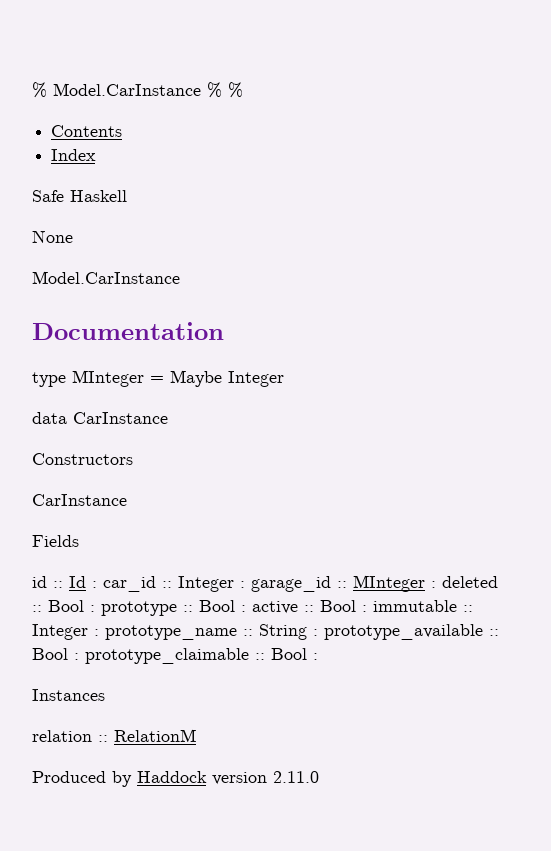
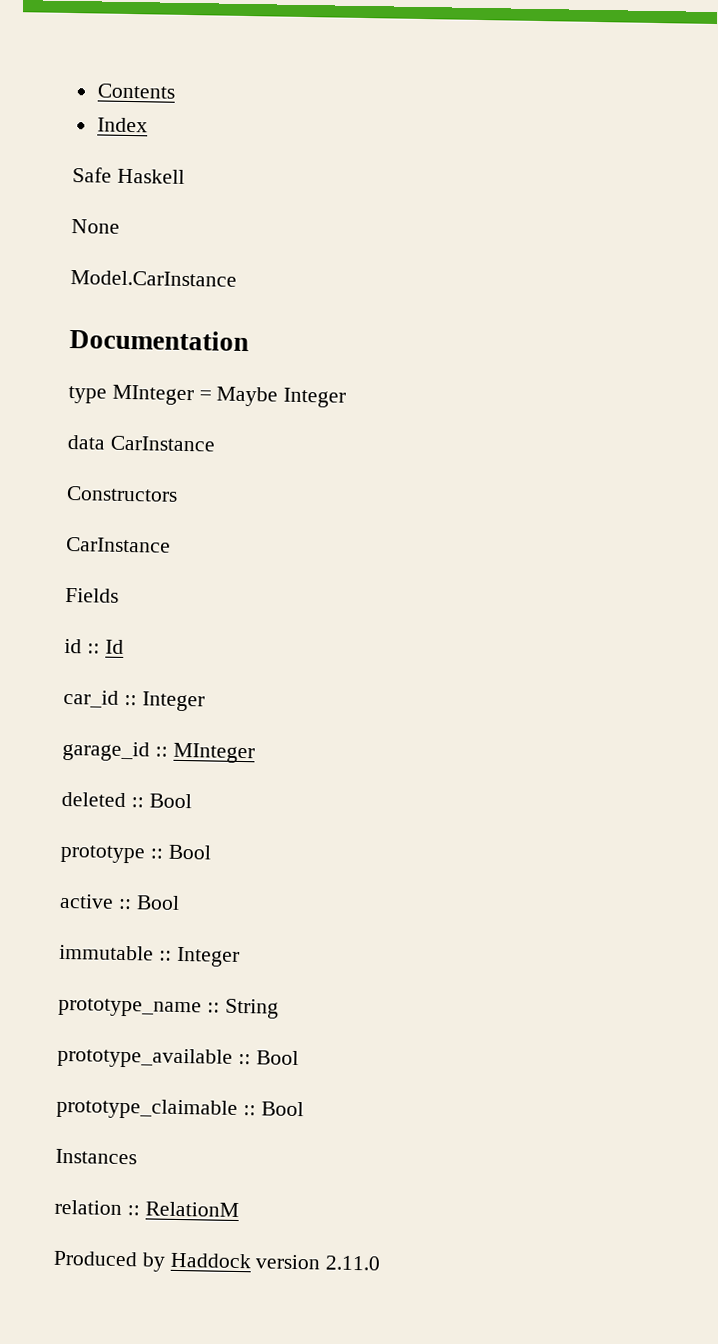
[32,82,243,98] % Model.CarInstance % % // -> (96, 91) none
[92,581,97,588] : -> (124, 646) //
[240,581,245,588] : -> (205, 701) //
[431,581,436,588] : -> (255, 753) //
[90,605,95,612] : -> (192, 801) //
[241,605,246,612] : -> (212, 852) //
[362,605,367,612] : -> (180, 902) //
[94,629,99,636] : -> (240, 956) //
[313,629,318,636] : -> (279, 1008) //
[74,653,79,660] : -> (299, 1058) //
[313,653,318,660] : -> (304, 1109) none

